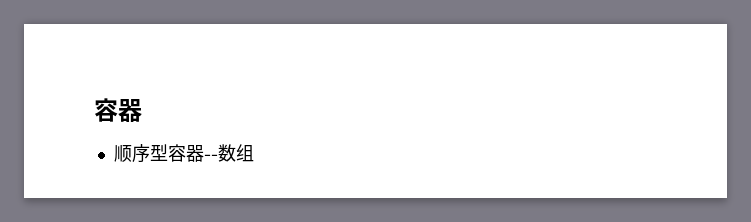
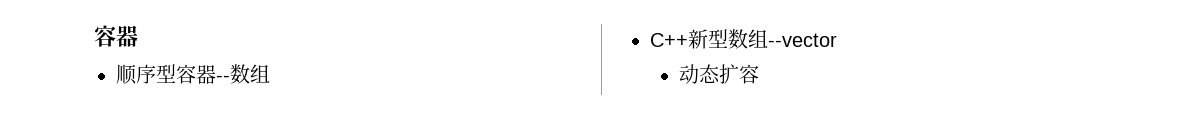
(254, 153) none -> [650,29,837,49] [678,64,759,84] // C++新型数组--vector // 动态扩容

